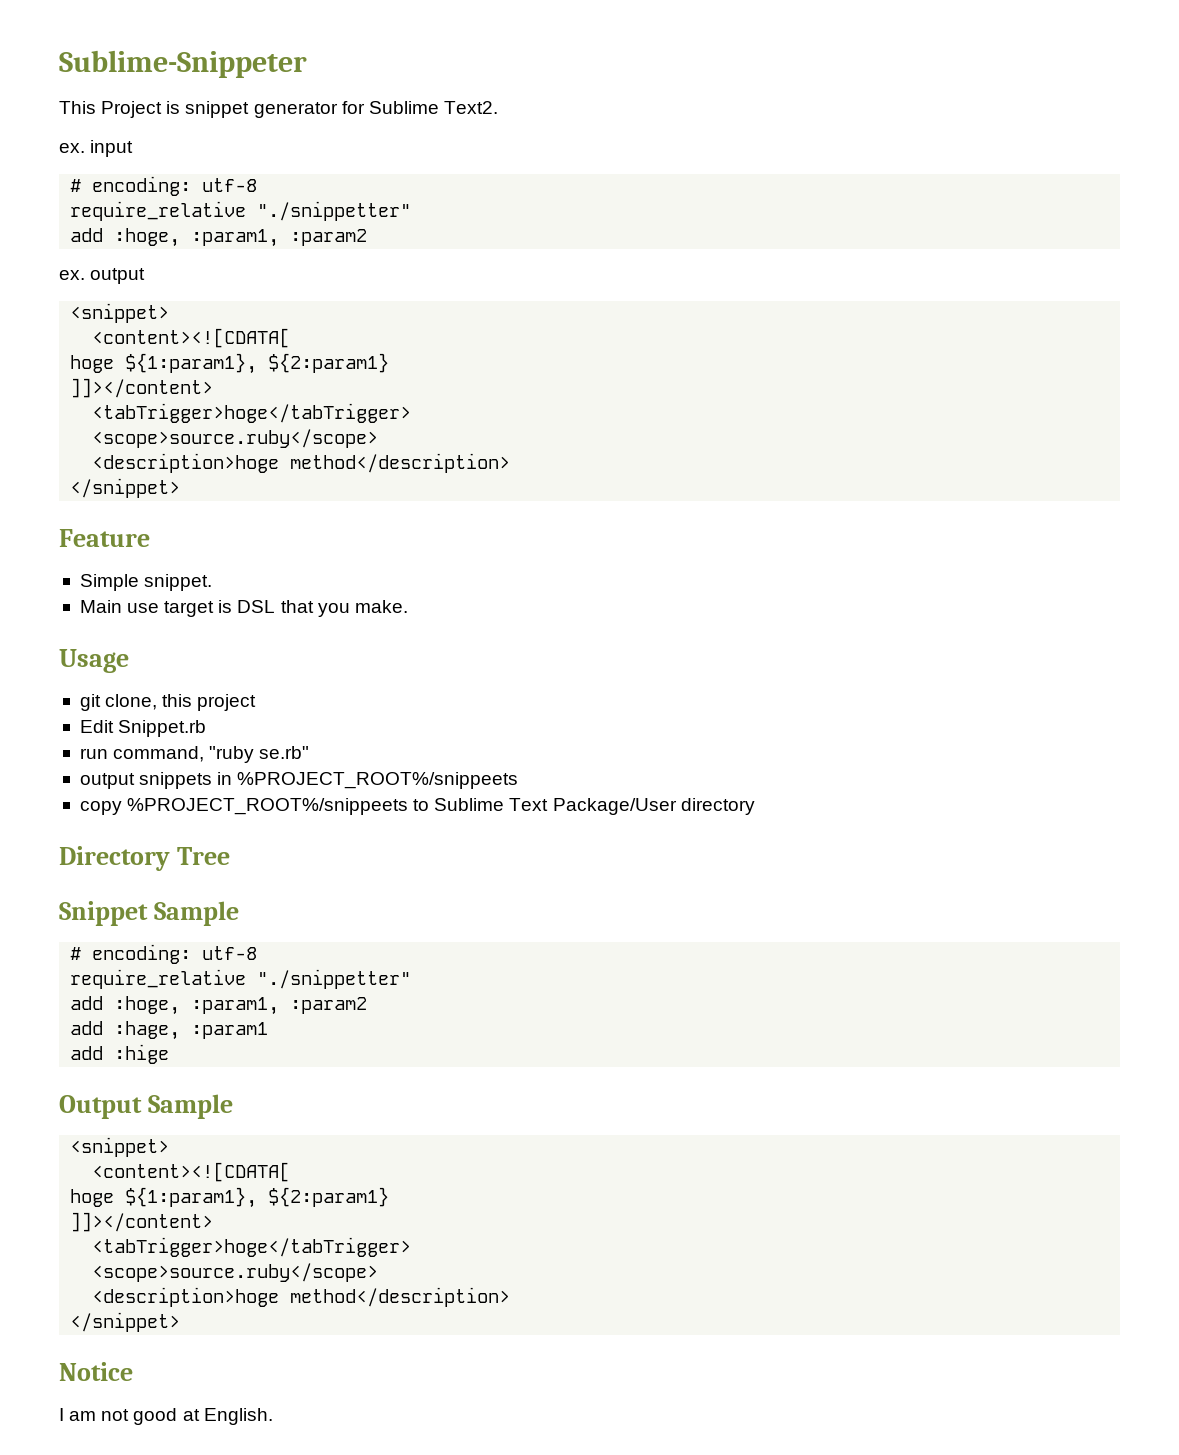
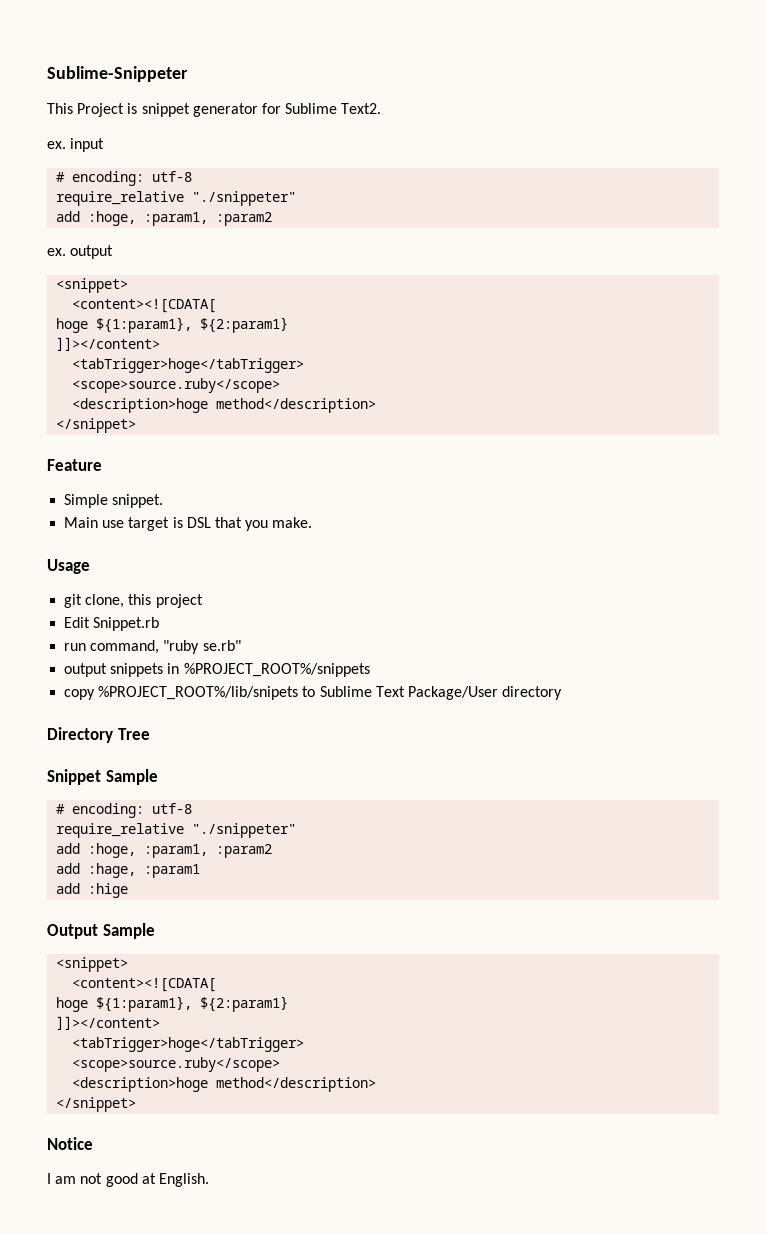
[257,201,412,221] "./snippetter" -> [192,191,297,206] "./snippeter"
[237,772,519,789] %PROJECT_ROOT%/snippeets -> [183,663,370,677] %PROJECT_ROOT%/snippets
[127,798,409,815] %PROJECT_ROOT%/snippeets -> [98,686,299,700] %PROJECT_ROOT%/lib/snipets
[257,969,412,989] "./snippetter" -> [192,823,297,838] "./snippeter"

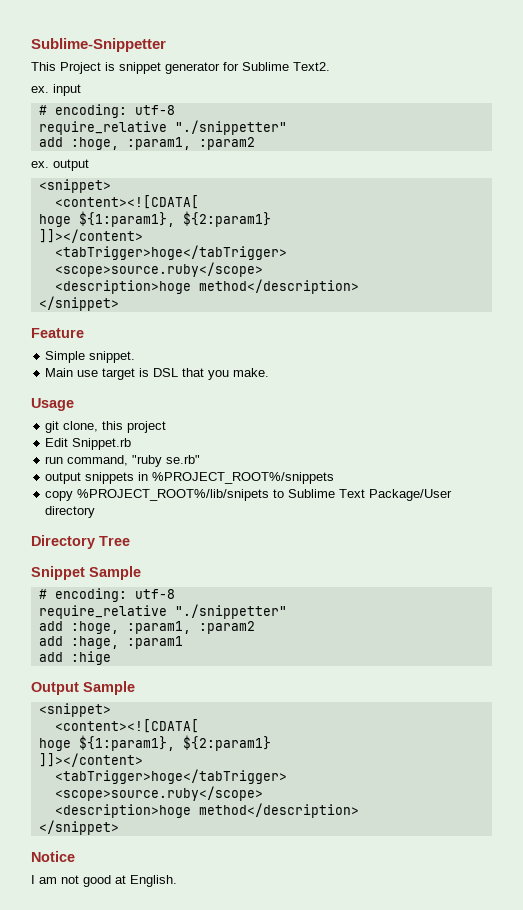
[47,66,188,82] Sublime-Snippeter -> [31,38,166,52] Sublime-Snippetter
[192,191,297,206] "./snippeter" -> [174,120,287,135] "./snippetter"
[192,823,297,838] "./snippeter" -> [174,604,287,619] "./snippetter"

